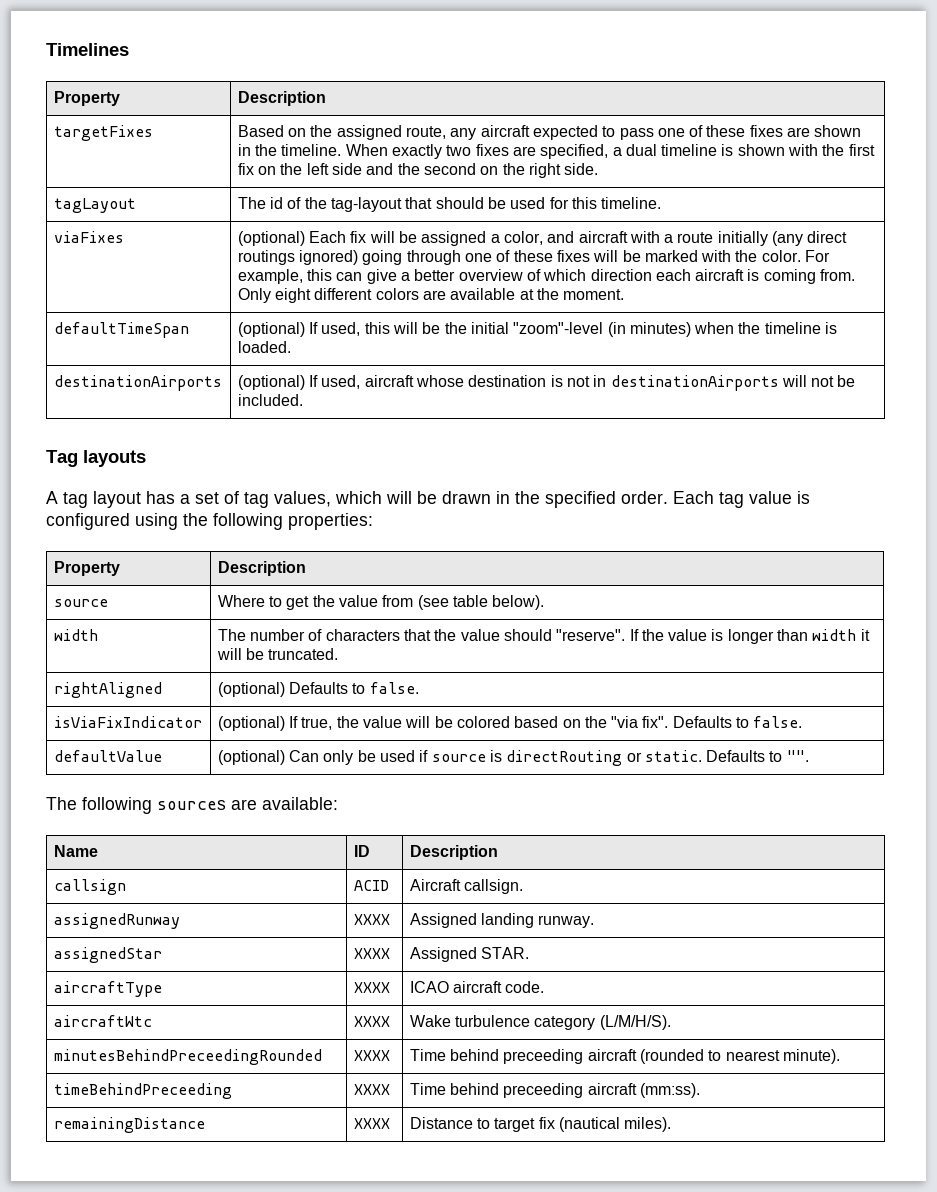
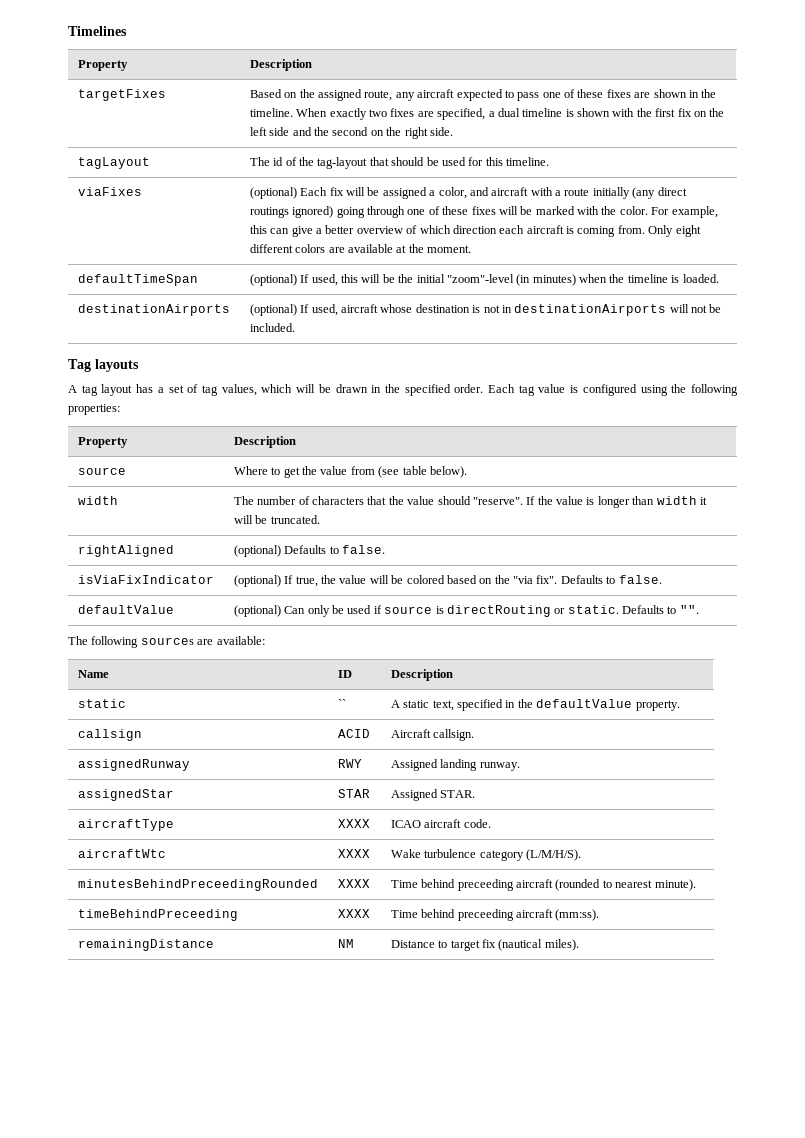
(498, 852) none -> [77,699,126,708] [337,699,346,708] [390,699,680,711] // static | `` | A static text, specified in the defaultValue property.
[353,914,390,925] XXXX -> [337,759,362,768] RWY
[353,948,390,959] XXXX -> [337,789,370,798] STAR
[353,1118,390,1129] XXXX -> [337,939,354,948] NM

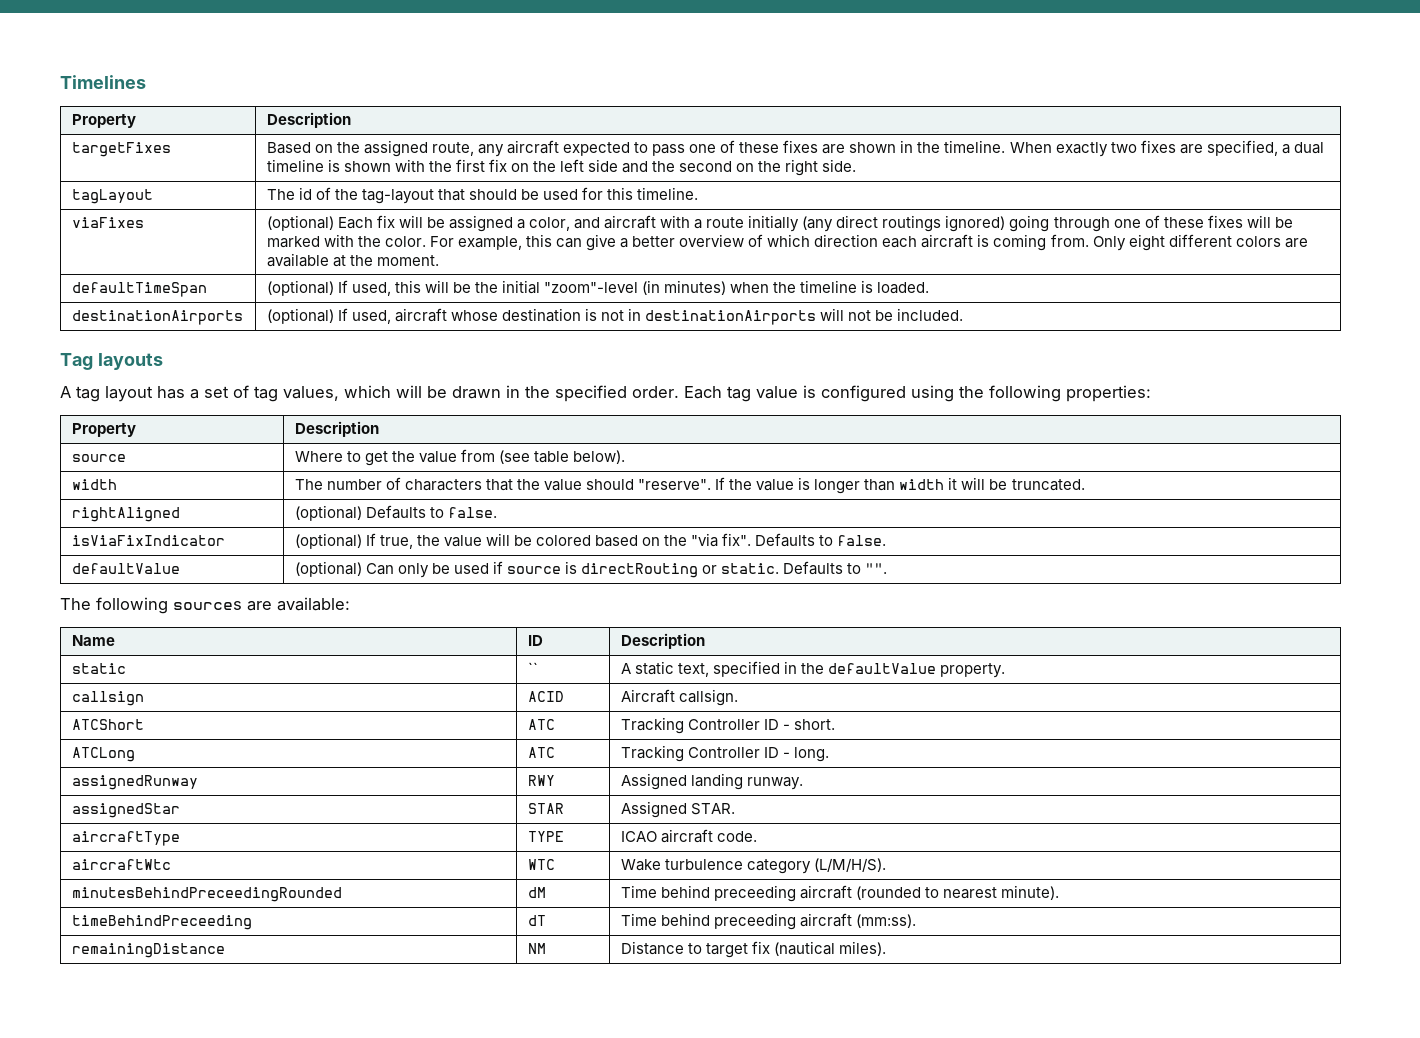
(475, 735) none -> [71,719,144,730] [527,719,555,730] [620,717,835,734] [71,747,135,762] [527,747,555,758] [620,745,829,762] // ATCShort | ATC | Tracking Controller ID - short. // ATCLong | ATC | Tracking Controller ID - long.
[337,819,370,828] XXXX -> [527,831,564,842] TYPE
[337,849,370,858] XXXX -> [527,859,555,870] WTC
[337,879,370,888] XXXX -> [527,887,546,898] dM
[337,909,370,918] XXXX -> [527,915,546,926] dT

